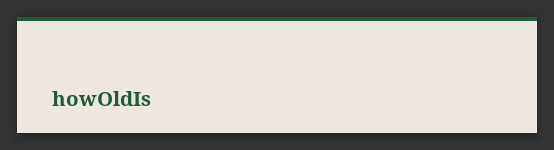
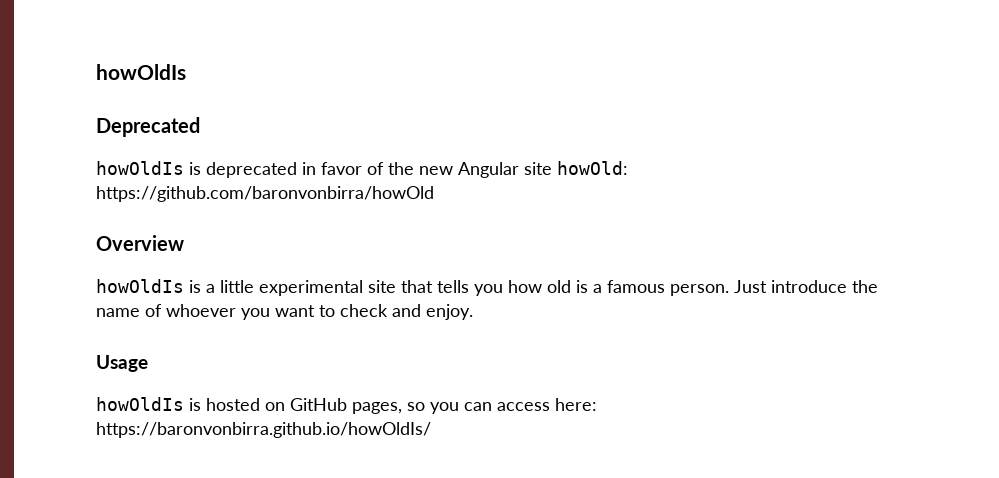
[52,91,151,106] howOldIs -> [96,64,186,80] [96,117,200,137] [96,161,628,178] [96,186,434,202] [96,235,184,251] [96,279,878,296] [96,304,473,320] [96,355,148,372] [96,397,597,414] [96,422,431,438] howOldIs // Deprecated // howOldIs is deprecated in favor of the new Angular site howOld: https://github.com/baronvonbirra/howOld // Overview // howOldIs is a little experimental site that tells you how old is a famous person. Just introduce the name of whoever you want to check and enjoy. // Usage // howOldIs is hosted on GitHub pages, so you can access here: https://baronvonbirra.github.io/howOldIs/

